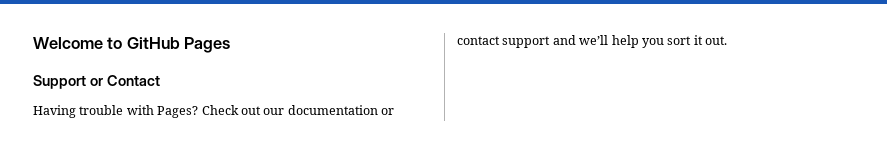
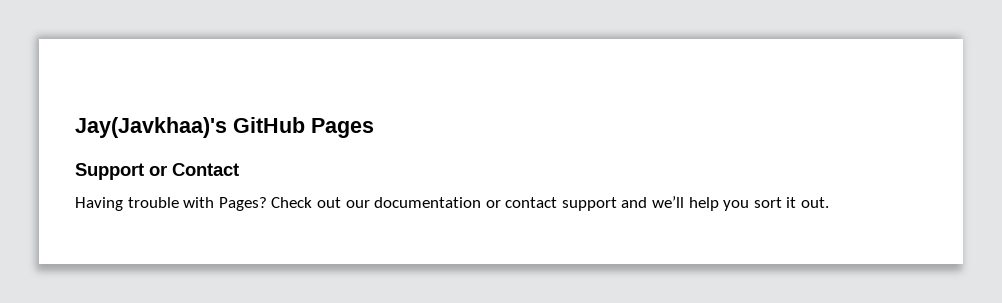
[33,37,123,49] Welcome to -> [75,117,227,138] Jay(Javkhaa)'s

